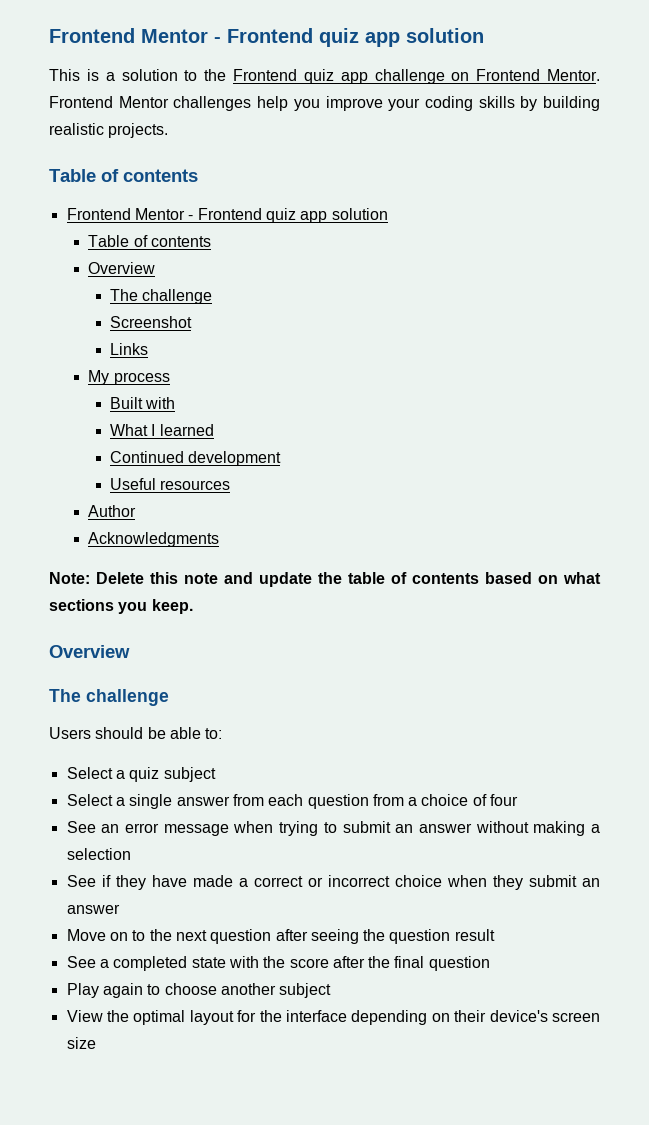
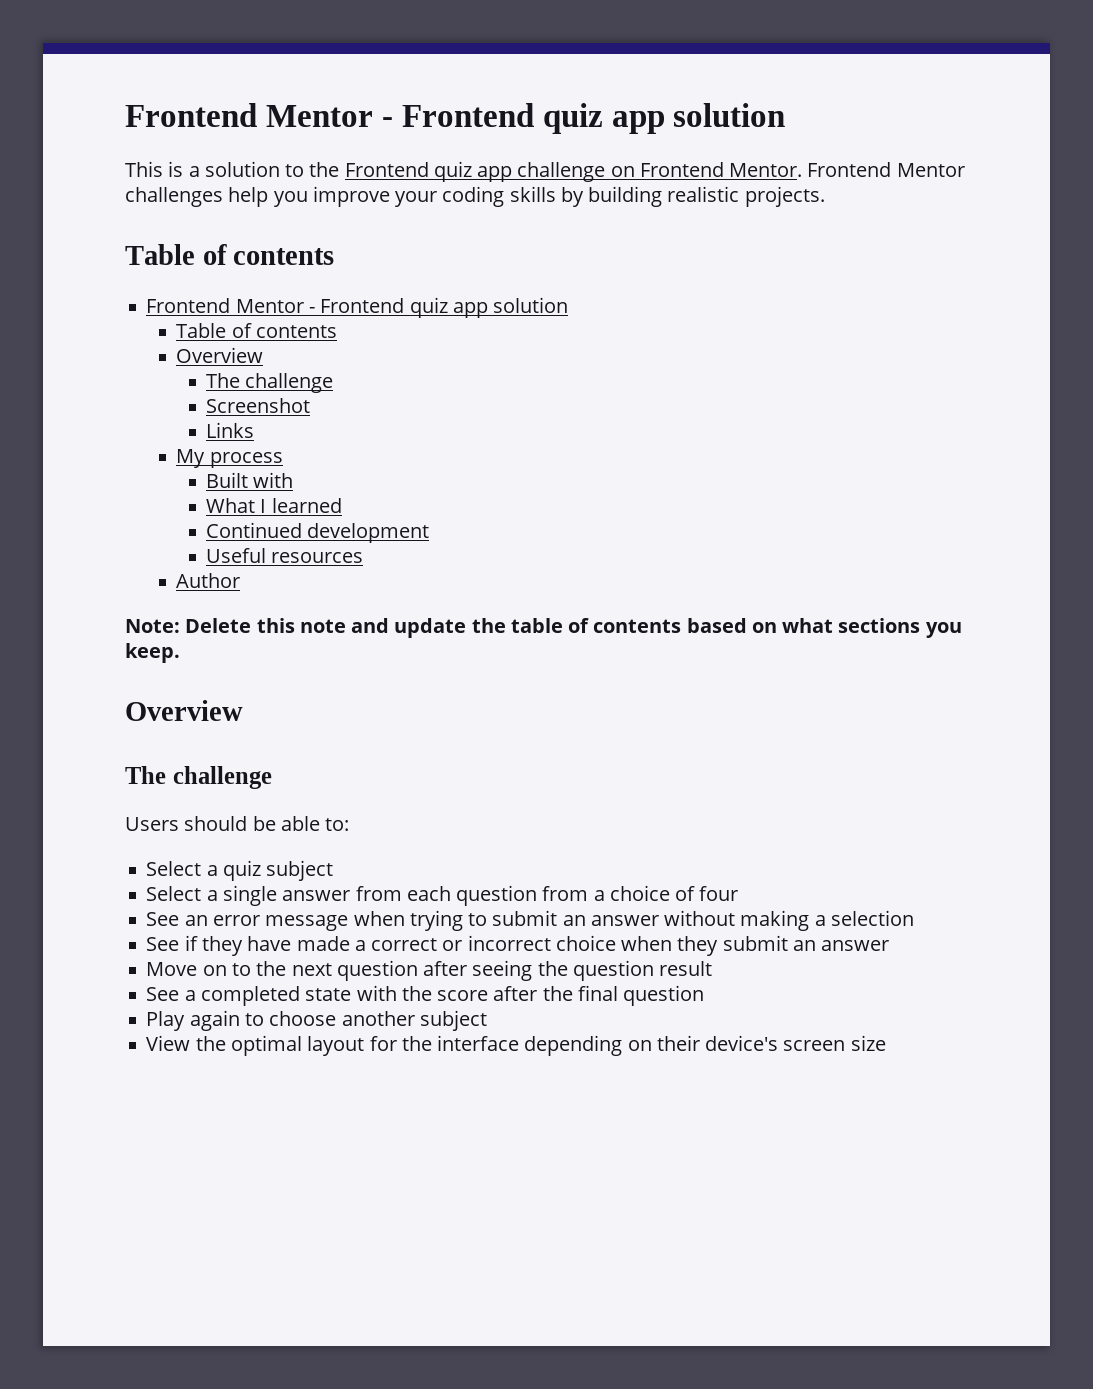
[88,532,220,547] // Acknowledgments -> (241, 580) none

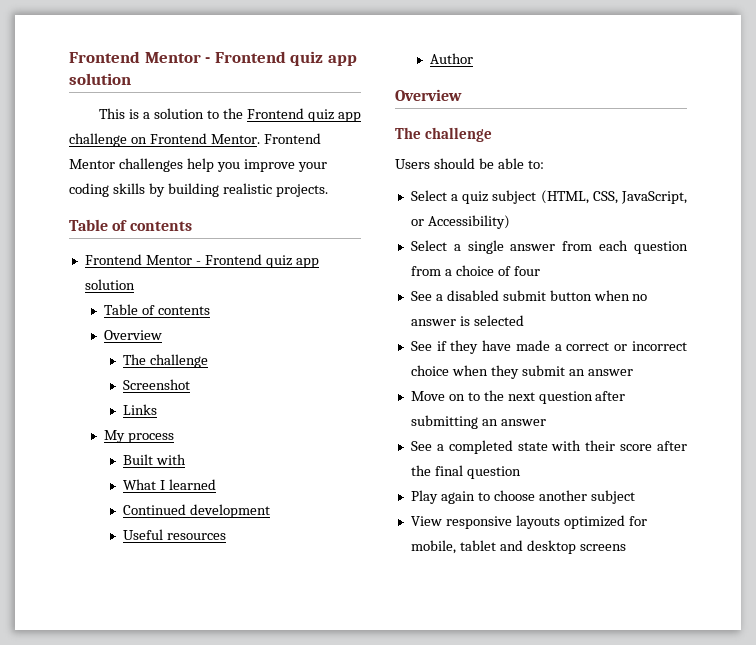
[125,618,962,638] [125,643,180,663] // Note: Delete this note and update the table of contents based on what sections you keep. -> (474, 58) none
(334, 870) none -> [540,190,687,204] [410,215,510,229] (HTML, CSS, JavaScript, or Accessibility)
[184,910,914,931] an error message when trying to submit an answer without making a selection -> [435,290,648,301] [410,315,524,326] a disabled submit button when no answer is selected
[472,960,713,981] seeing the question result -> [410,415,546,429] submitting an answer
[401,986,432,1001] the -> [585,440,616,451] their
[195,1035,886,1056] the optimal layout for the interface depending on their device's screen size -> [445,515,647,529] [410,540,626,554] responsive layouts optimized for mobile, tablet and desktop screens

